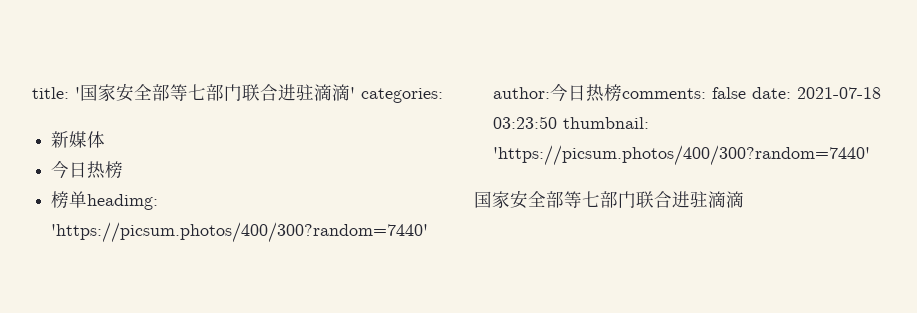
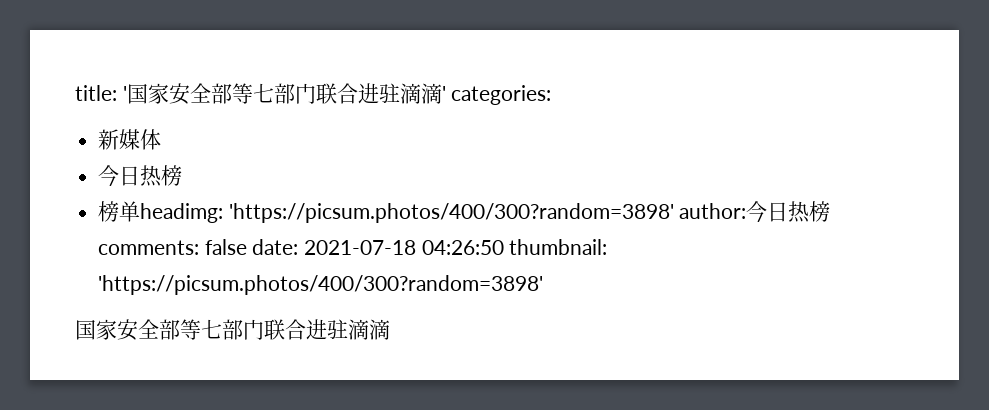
[51,222,429,243] 'https://picsum.photos/400/300?random=7440' -> [228,203,674,223] 'https://picsum.photos/400/300?random=3898'
[493,116,650,129] [493,145,871,166] 03:23:50 thumbnail: 'https://picsum.photos/400/300?random=7440' -> [421,239,608,255] [98,275,544,295] 04:26:50 thumbnail: 'https://picsum.photos/400/300?random=3898'

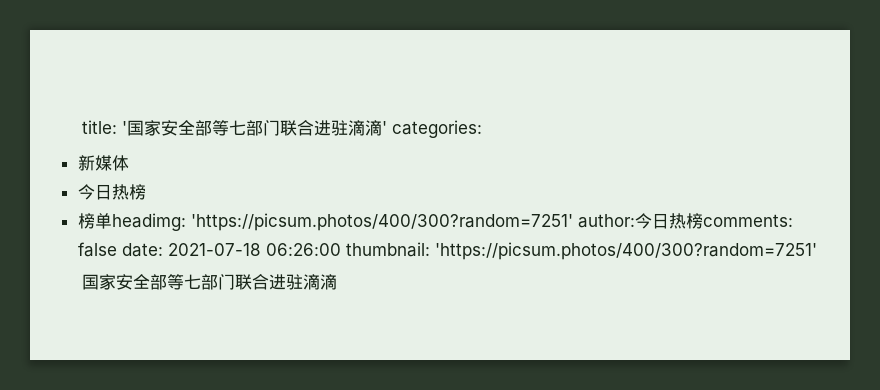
[228,203,674,223] 'https://picsum.photos/400/300?random=3898' -> [190,213,573,231] 'https://picsum.photos/400/300?random=7251'
[421,239,608,255] [98,275,544,295] 04:26:50 thumbnail: 'https://picsum.photos/400/300?random=3898' -> [265,242,817,260] 06:26:00 thumbnail: 'https://picsum.photos/400/300?random=7251'

